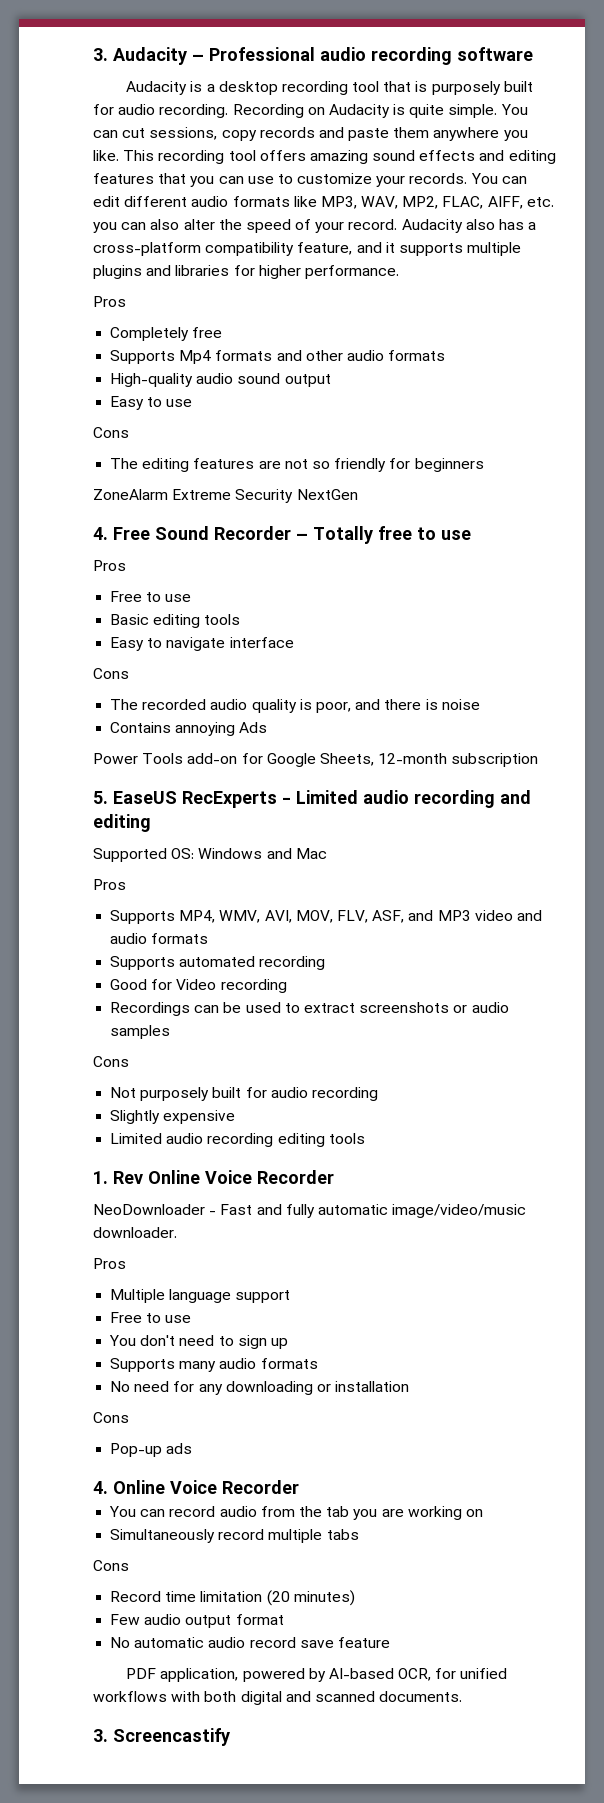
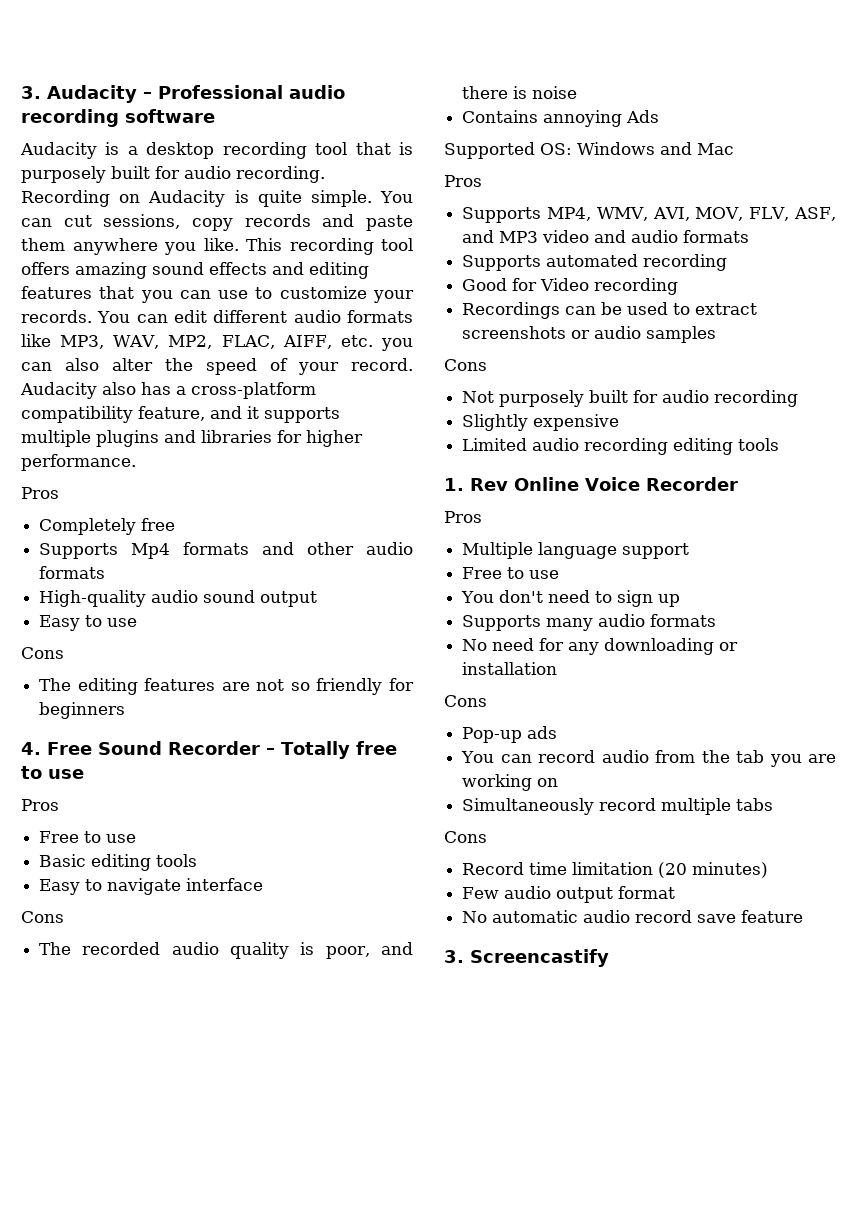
[93,489,358,503] // ZoneAlarm Extreme Security NextGen -> (126, 710) none
[93,753,539,767] [93,790,531,808] [93,814,151,832] // Power Tools add-on for Google Sheets, 12-month subscription // 5. EaseUS RecExperts - Limited audio recording and editing -> (660, 116) none
[93,1204,527,1218] [93,1227,177,1238] // NeoDownloader - Fast and fully automatic image/video/music downloader. -> (738, 484) none
[93,1480,299,1494] // 4. Online Voice Recorder -> (558, 732) none
[126,1668,508,1682] [93,1691,463,1705] // PDF application, powered by AI-based OCR, for unified workflows with both digital and scanned documents. -> (804, 916) none

